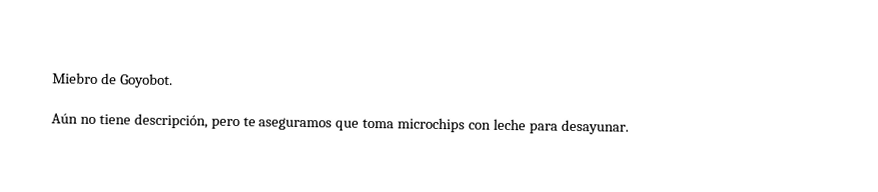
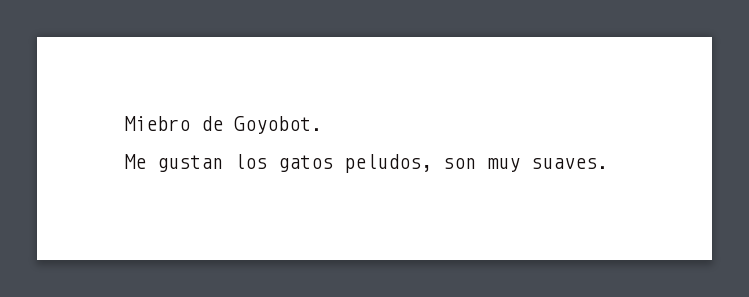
[51,113,629,135] Aún no tiene descripción, pero te aseguramos que toma microchips con leche para desayunar. -> [124,154,608,173] Me gustan los gatos peludos, son muy suaves.

